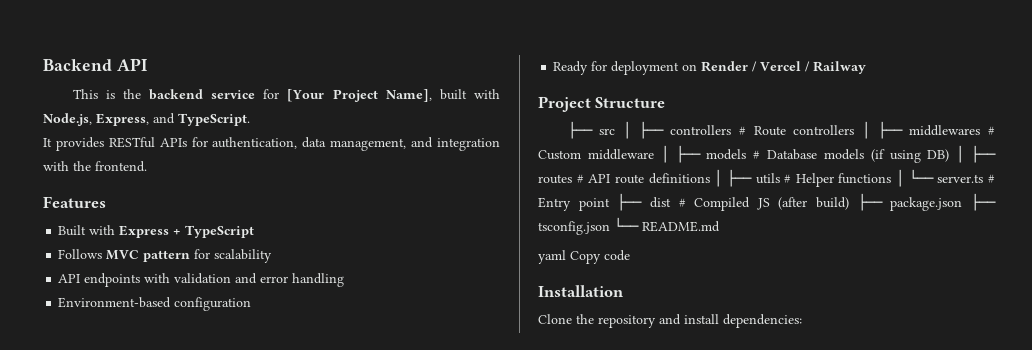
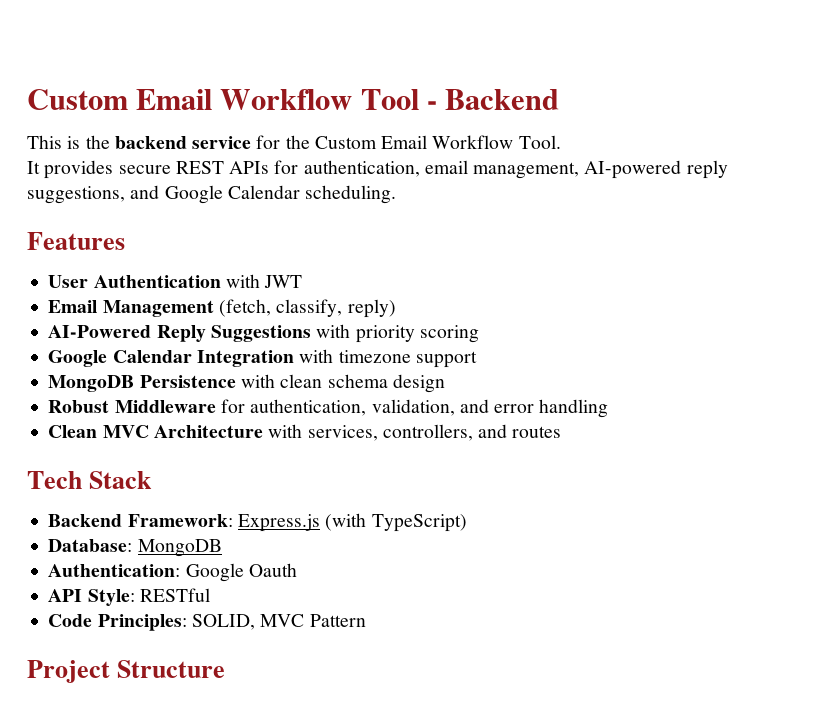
[43,58,148,71] Backend API -> [27,89,560,110] Custom Email Workflow Tool - Backend
[287,89,501,102] [43,113,250,126] [Your Project Name], built with Node.js, Express, and TypeScript. -> [285,135,561,149] the Custom Email Workflow Tool.
[108,137,155,148] RESTful -> [118,161,224,174] secure REST
[302,137,501,151] [43,161,147,172] [43,196,106,208] [58,225,255,238] [58,249,273,263] [58,273,345,287] [58,297,252,311] [553,61,867,75] [538,96,666,112] [567,121,995,139] [538,145,996,163] [538,169,996,187] [538,193,996,211] [538,217,720,235] [538,250,630,264] [538,285,624,297] [538,314,802,328] data management, and integration with the frontend. // Features // Built with Express + TypeScript // Follows MVC pattern for scalability // API endpoints with validation and error handling // Environment-based configuration // Ready for deployment on Render / Vercel / Railway // Project Structure // ├── src │ ├── controllers # Route controllers │ ├── middlewares # Custom middleware │ ├── models # Database models (if using DB) │ ├── routes # API route definitions │ ├── utils # Helper functions │ └── server.ts # Entry point ├── dist # Compiled JS (after build) ├── package.json ├── tsconfig.json └── README.md // yaml Copy code // Installation // Clone the repository and install dependencies: -> [424,160,728,179] [27,185,397,204] [27,232,125,250] [48,274,303,288] [48,299,396,318] [48,324,479,343] [48,349,477,368] [48,374,445,393] [48,399,609,418] [48,424,562,441] [27,471,153,489] [48,513,467,532] [48,539,222,557] [48,563,297,582] [48,588,210,606] [48,614,366,631] [27,660,226,683] email management, AI-powered reply suggestions, and Google Calendar scheduling. // Features // User Authentication with JWT // Email Management (fetch, classify, reply) // AI-Powered Reply Suggestions with priority scoring // Google Calendar Integration with timezone support // MongoDB Persistence with clean schema design // Robust Middleware for authentication, validation, and error handling // Clean MVC Architecture with services, controllers, and routes // Tech Stack // Backend Framework: Express.js (with TypeScript) // Database: MongoDB // Authentication: Google Oauth // API Style: RESTful // Code Principles: SOLID, MVC Pattern // Project Structure

